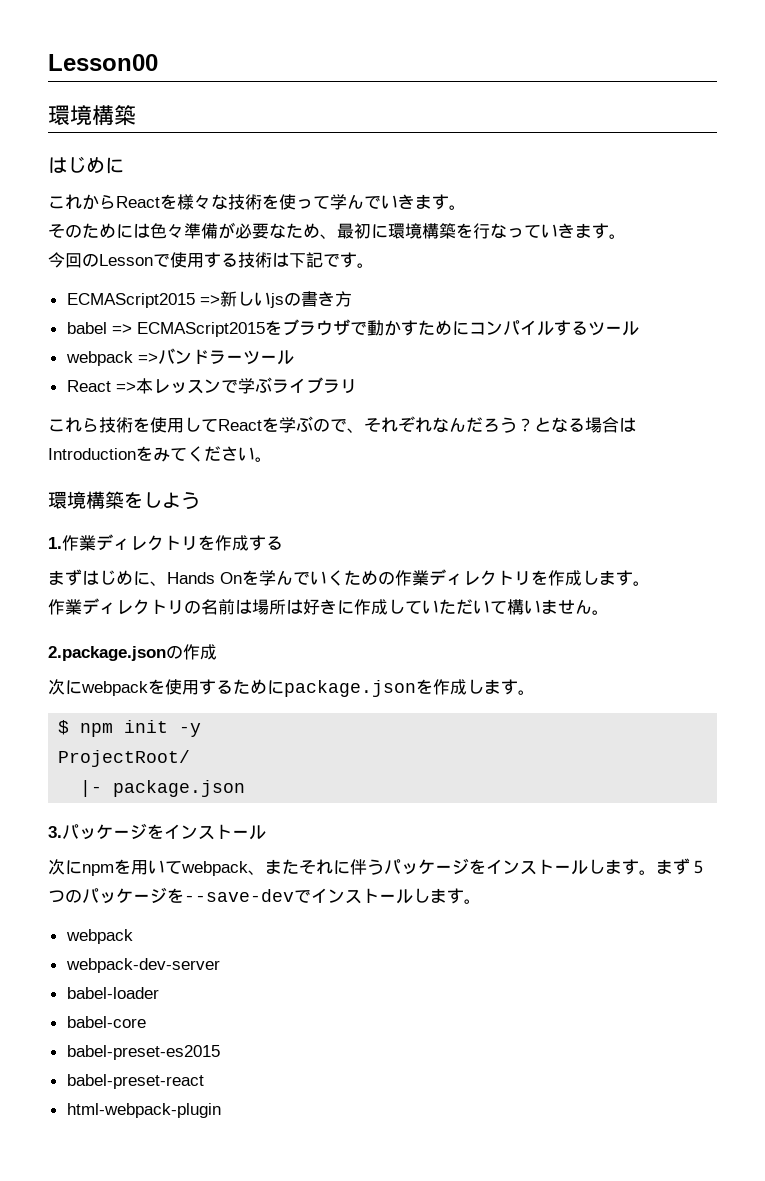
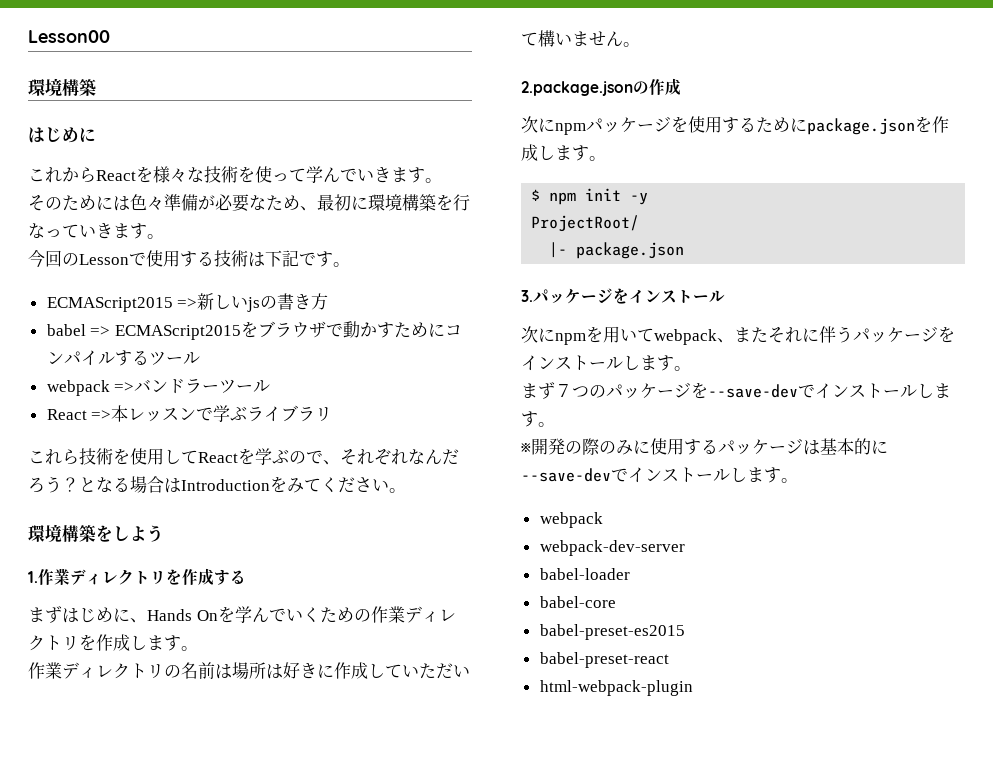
[81,681,148,696] webpack -> [555,116,671,135] npmパッケージ
[656,858,707,875] まず５ -> [521,382,572,399] // まず７
(481, 901) none -> [521,438,888,455] [521,467,798,483] // ※開発の際のみに使用するパッケージは基本的に--save-devでインストールします。

